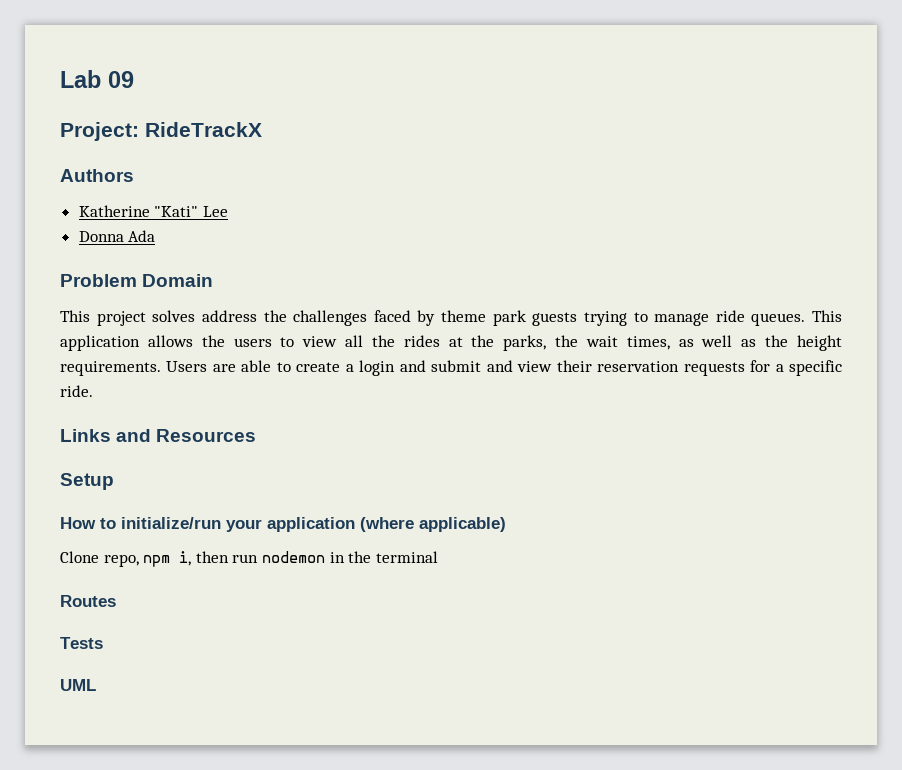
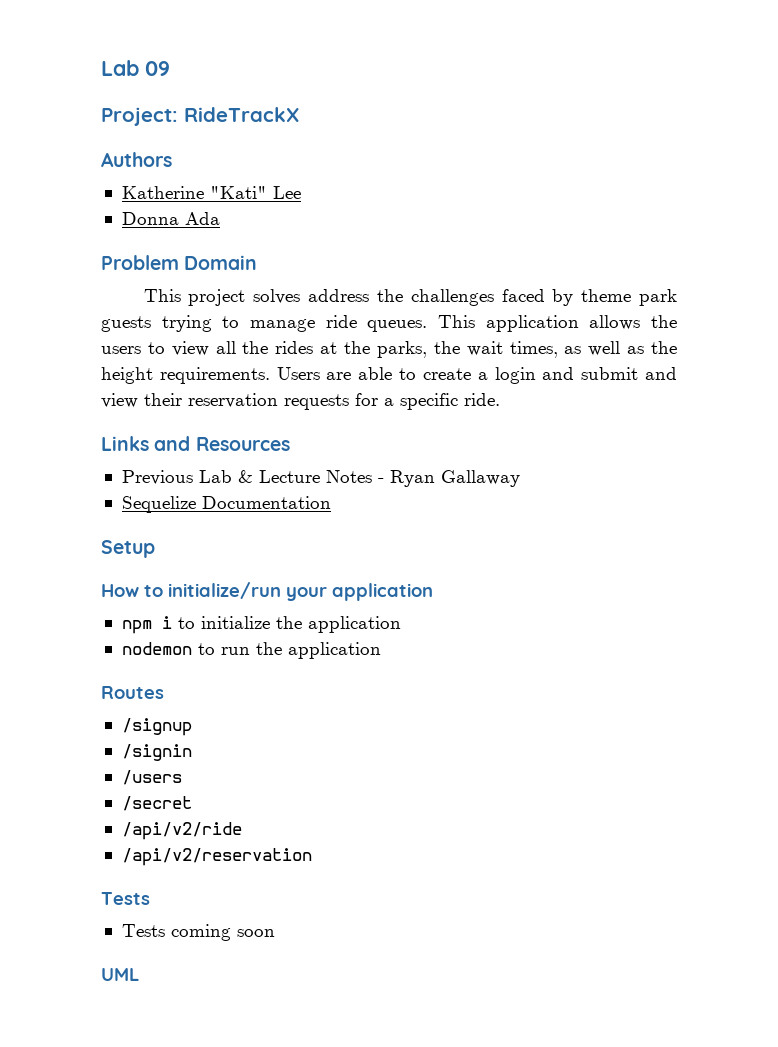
(257, 435) none -> [121,470,520,487] [121,496,331,513] // Previous Lab & Lecture Notes - Ryan Gallaway // Sequelize Documentation
[360,517,506,532] [60,551,438,567] [60,595,116,607] [60,637,103,649] (where applicable) // Clone repo, npm i, then run nodemon in the terminal // Routes // Tests -> [121,616,401,634] [121,642,381,659] [101,686,164,699] [121,718,192,736] [121,744,192,761] [121,770,182,785] [121,796,192,811] [121,822,242,840] [121,848,312,866] [101,892,150,905] [121,924,275,941] // npm i to initialize the application // nodemon to run the application // Routes // /signup // /signin // /users // /secret // /api/v2/ride // /api/v2/reservation // Tests // Tests coming soon

